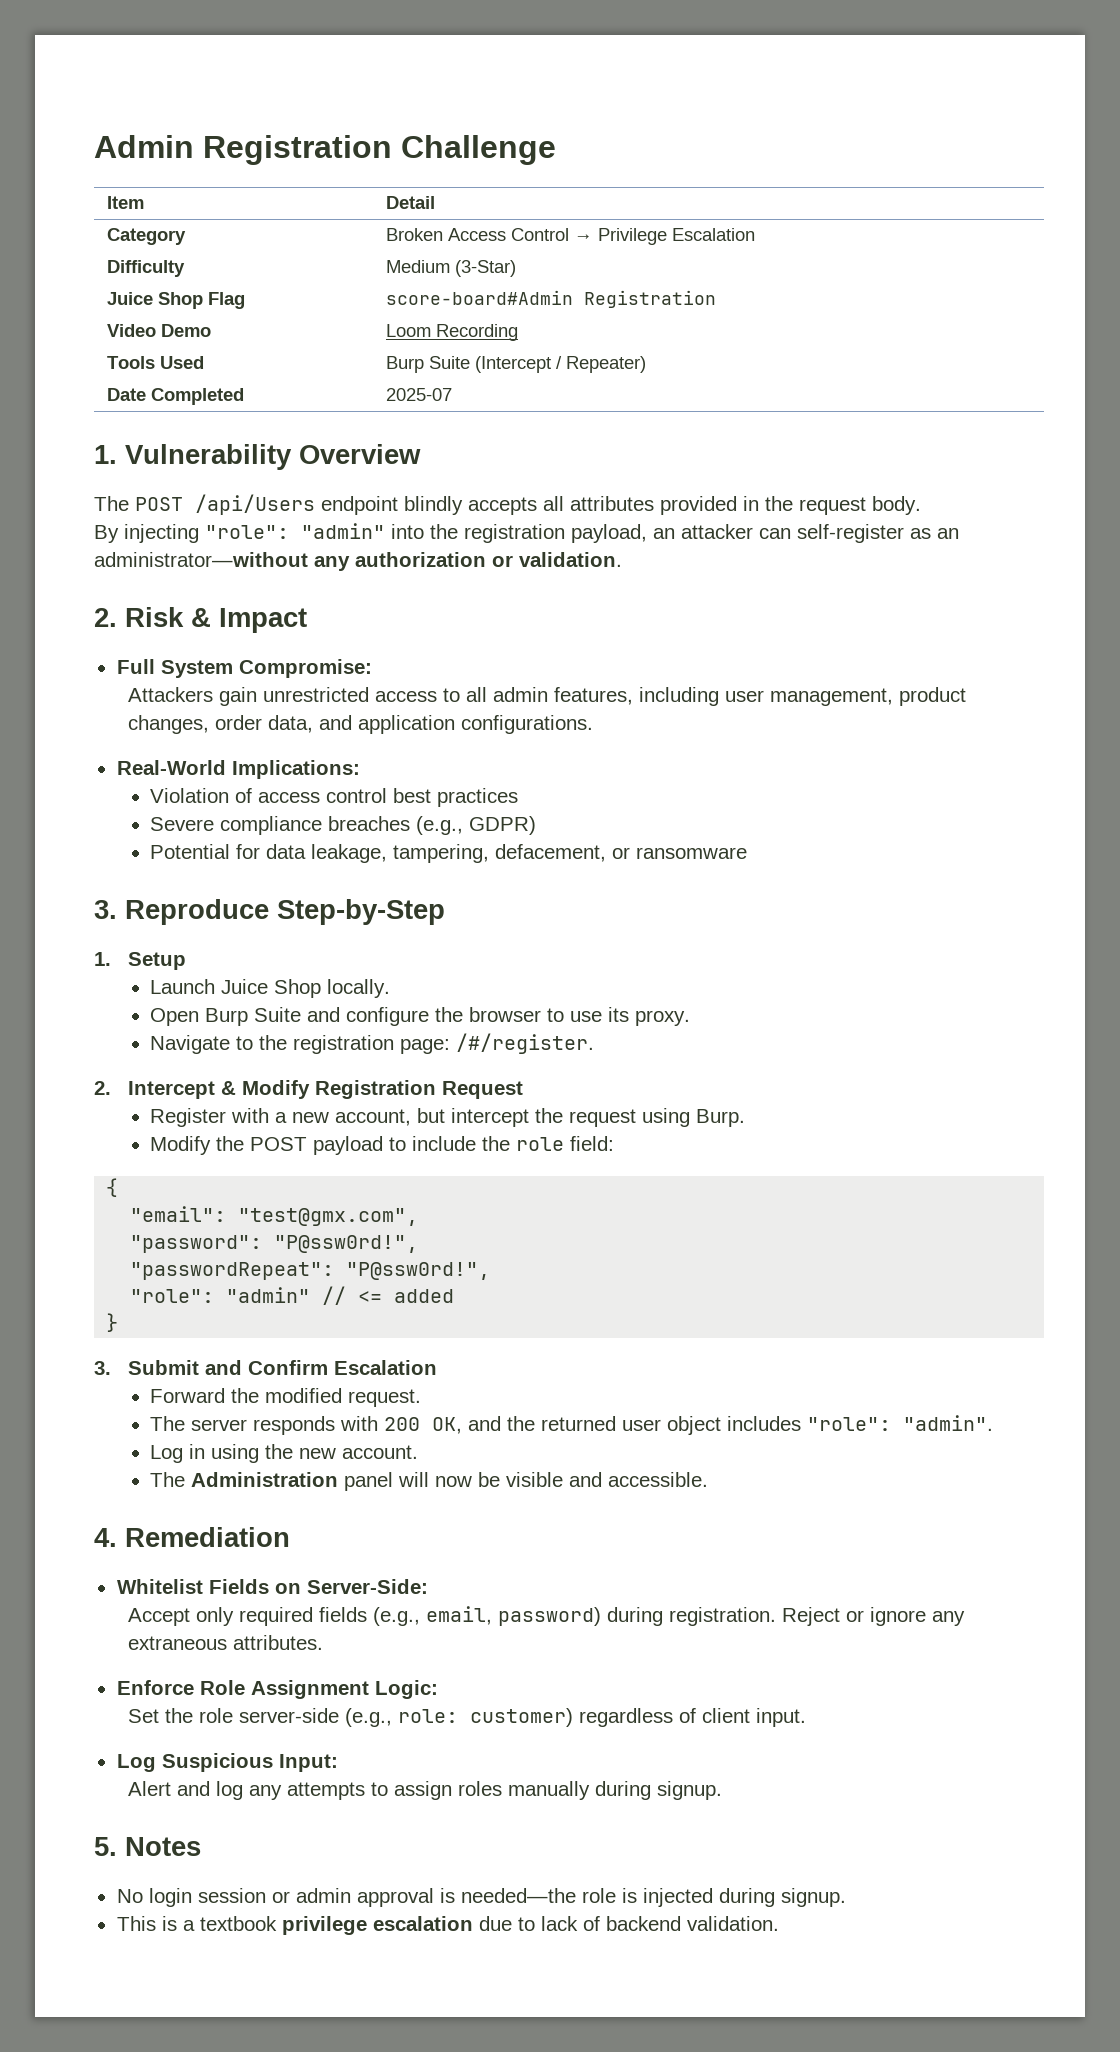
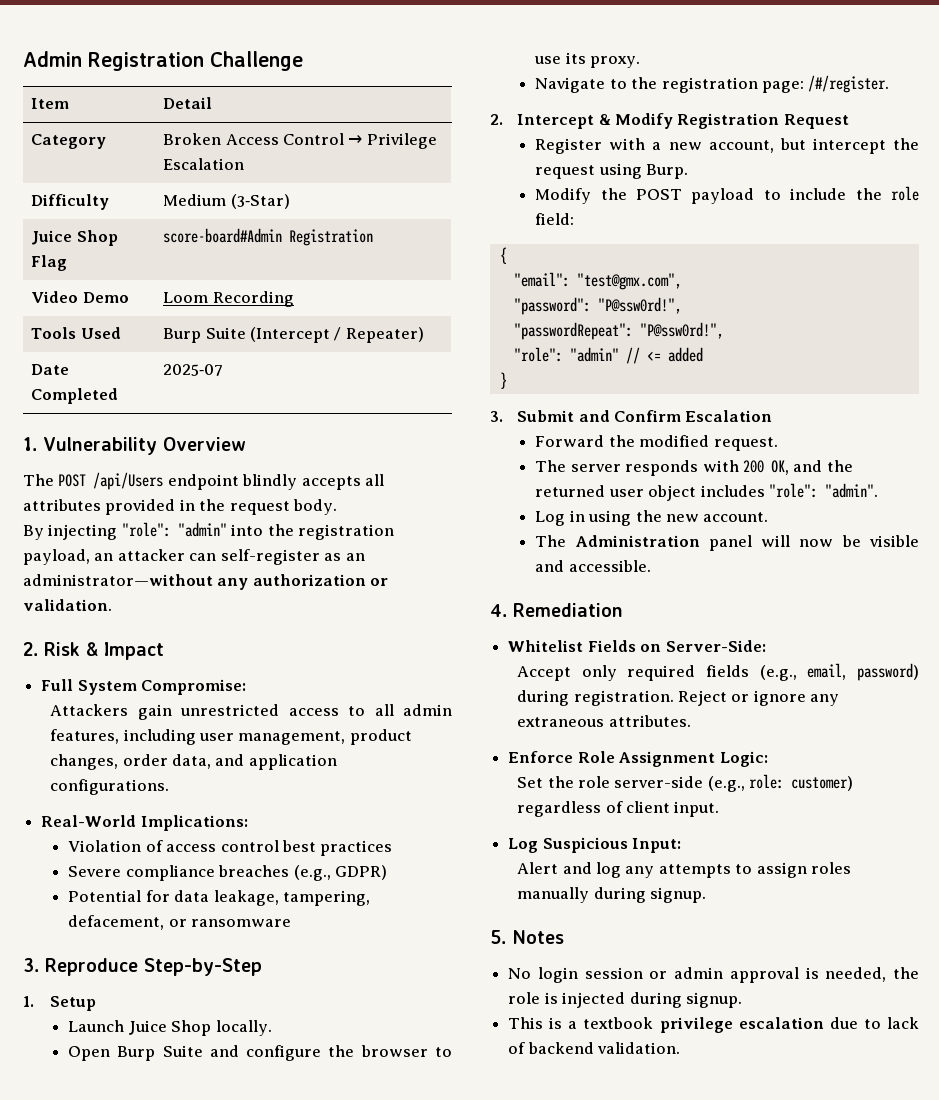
[460,1888,576,1903] needed—the -> [825,967,919,982] needed, the

